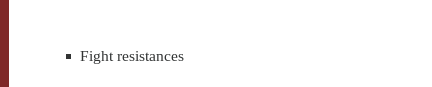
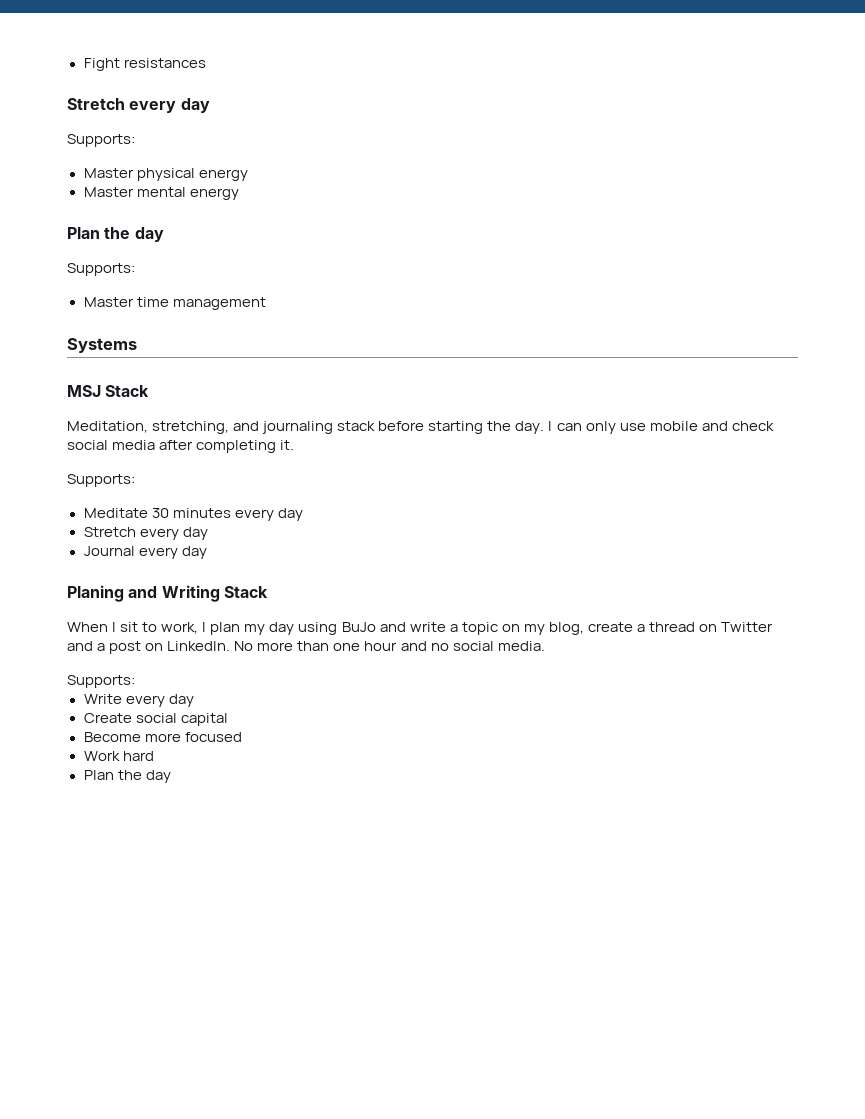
(185, 56) none -> [67,98,210,113] [67,134,135,147] [83,168,248,181] [83,187,239,200] [67,227,164,242] [67,263,135,276] [83,297,266,310] [67,338,137,353] [67,385,150,397] [67,421,774,434] [67,440,295,453] [67,474,135,487] [83,508,303,521] [83,527,208,540] [83,546,207,559] [67,585,268,602] [67,622,774,635] [67,641,545,654] [67,675,135,688] [83,694,194,707] [83,713,228,726] [83,732,242,742] [83,751,154,761] [83,770,171,783] // Stretch every day // Supports: // Master physical energy // Master mental energy // Plan the day // Supports: // Master time management // Systems // MSJ Stack // Meditation, stretching, and journaling stack before starting the day. I can only use mobile and check social media after completing it. // Supports: // Meditate 30 minutes every day // Stretch every day // Journal every day // Planing and Writing Stack // When I sit to work, I plan my day using BuJo and write a topic on my blog, create a thread on Twitter and a post on LinkedIn. No more than one hour and no social media. // Supports: // Write every day // Create social capital // Become more focused // Work hard // Plan the day

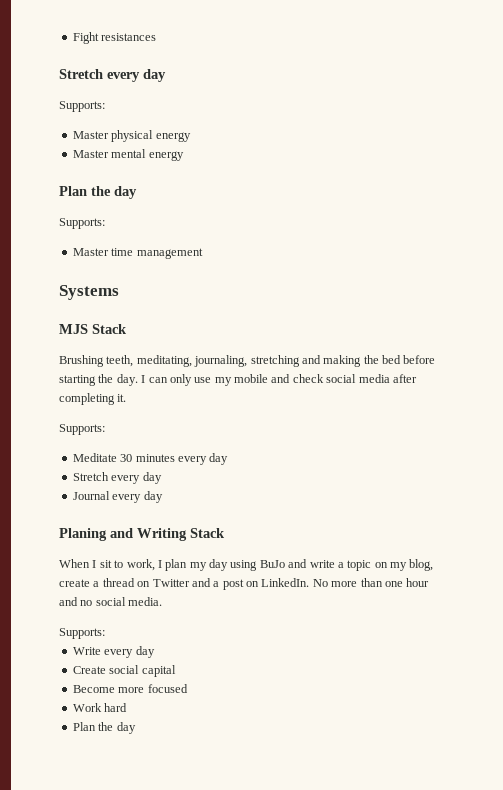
[67,385,150,397] [67,421,376,434] MSJ Stack // Meditation, stretching, and journaling stack -> [59,324,127,334] [59,355,401,367] MJS Stack // Brushing teeth, meditating, journaling, stretching and making the bed
(646, 427) none -> [214,377,232,386] my

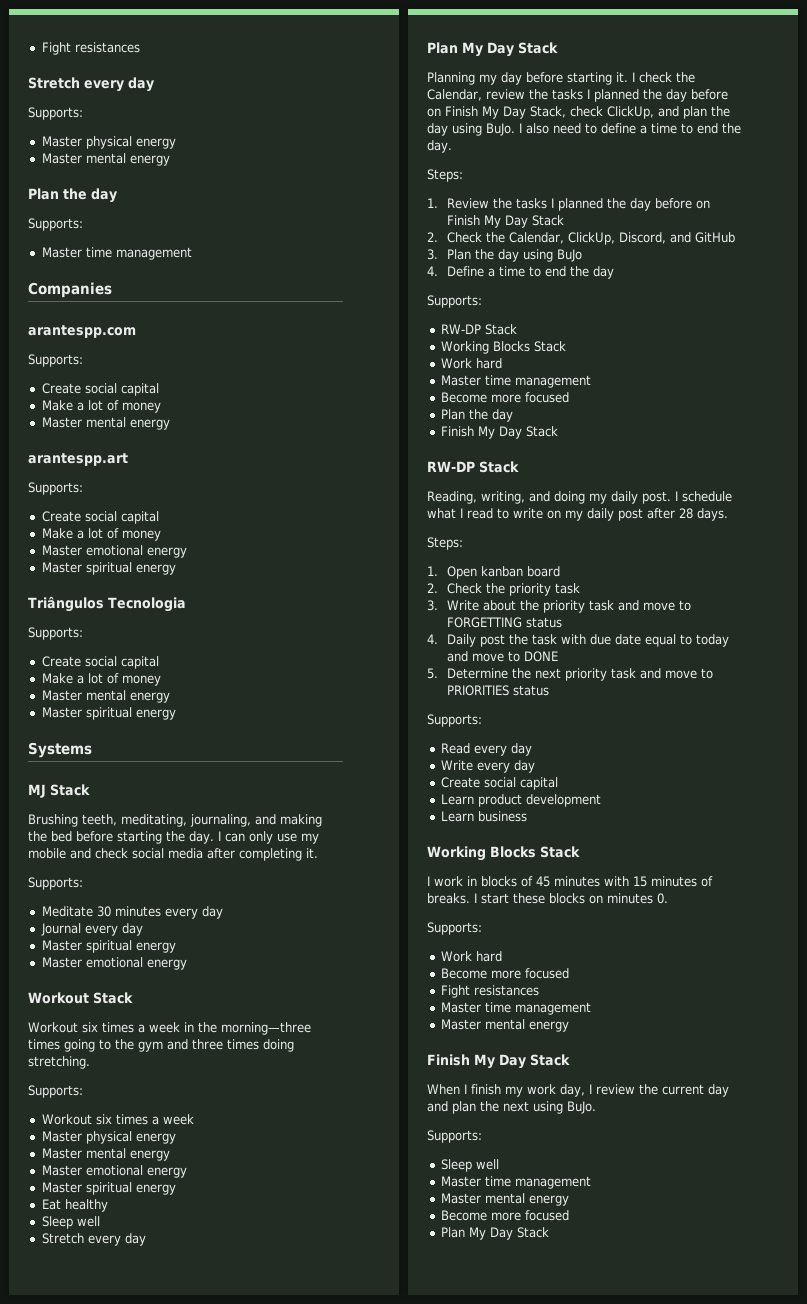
(203, 253) none -> [28,282,112,298] [28,325,136,338] [28,354,83,367] [41,383,159,396] [41,400,161,413] [41,417,170,430] [28,453,128,466] [28,482,83,495] [41,511,159,524] [41,528,161,541] [41,545,187,558] [41,562,176,575] [28,596,186,612] [28,627,83,640] [41,656,159,669] [41,673,161,686] [41,690,170,703] [41,707,176,720] // Companies // arantespp.com // Supports: // Create social capital // Make a lot of money // Master mental energy // arantespp.art // Supports: // Create social capital // Make a lot of money // Master emotional energy // Master spiritual energy // Triângulos Tecnologia // Supports: // Create social capital // Make a lot of money // Master mental energy // Master spiritual energy
[59,324,88,334] MJS -> [28,784,46,798] MJ
[250,355,300,367] stretching -> (251, 820) none
[72,472,162,484] [72,491,163,503] [59,528,225,541] [59,559,434,571] [59,578,430,590] [59,597,163,606] [59,628,105,639] Stretch every day // Journal every day // Planing and Writing Stack // When I sit to work, I plan my day using BuJo and write a topic on my blog, create a thread on Twitter and a post on LinkedIn. No more than one hour and no social media. // Supports: -> [40,923,143,936] [41,940,176,953] [41,957,187,970] [28,992,133,1004] [28,1022,311,1035] [28,1039,294,1052] [28,1056,90,1069] [28,1085,83,1098] [41,1114,194,1125] [41,1131,176,1144] [41,1148,170,1161] [41,1165,187,1178] [41,1182,176,1195] [41,1199,108,1212] [41,1216,100,1229] [41,1233,146,1246] [427,42,558,57] [427,72,695,85] [427,89,728,102] [427,106,730,119] [427,123,741,136] [427,140,452,153] [427,169,463,182] [427,198,710,211] [446,215,564,228] [427,232,735,245] [427,249,582,262] [427,266,614,279] [427,295,482,308] [440,324,517,335] [440,341,566,354] [440,358,502,369] [440,375,591,388] [440,392,569,403] [440,409,513,422] [440,426,558,439] [427,461,519,473] [427,491,732,504] [427,508,728,521] [427,537,463,550] [427,566,560,579] [427,583,580,596] [427,600,691,613] [446,617,562,628] [427,634,729,647] [446,651,558,662] [427,668,713,681] [446,685,549,696] [427,714,482,727] [440,743,532,756] Journal every day // Master spiritual energy // Master emotional energy // Workout Stack // Workout six times a week in the morning—three times going to the gym and three times doing stretching. // Supports: // Workout six times a week // Master physical energy // Master mental energy // Master emotional energy // Master spiritual energy // Eat healthy // Sleep well // Stretch every day // Plan My Day Stack // Planning my day before starting it. I check the Calendar, review the tasks I planned the day before on Finish My Day Stack, check ClickUp, and plan the day using BuJo. I also need to define a time to end the day. // Steps: // 1. Review the tasks I planned the day before on Finish My Day Stack // 2. Check the Calendar, ClickUp, Discord, and GitHub // 3. Plan the day using BuJo // 4. Define a time to end the day // Supports: // RW-DP Stack // Working Blocks Stack // Work hard // Master time management // Become more focused // Plan the day // Finish My Day Stack // RW-DP Stack // Reading, writing, and doing my daily post. I schedule what I read to write on my daily post after 28 days. // Steps: // 1. Open kanban board // 2. Check the priority task // 3. Write about the priority task and move to FORGETTING status // 4. Daily post the task with due date equal to today and move to DONE // 5. Determine the next priority task and move to PRIORITIES status // Supports: // Read every day
[72,684,188,693] [72,703,128,712] [72,722,136,734] Become more focused // Work hard // Plan the day -> [440,794,601,807] [440,811,527,822] [427,846,580,861] [427,876,713,887] [427,893,668,904] [427,922,482,935] [440,951,502,962] [440,968,569,979] [440,985,539,998] [440,1002,591,1015] [440,1019,569,1032] [427,1054,570,1069] [427,1084,729,1097] [427,1101,596,1114] [427,1130,482,1143] [440,1159,499,1172] [440,1176,591,1189] [440,1193,569,1206] [440,1210,569,1221] [440,1227,549,1240] Learn product development // Learn business // Working Blocks Stack // I work in blocks of 45 minutes with 15 minutes of breaks. I start these blocks on minutes 0. // Supports: // Work hard // Become more focused // Fight resistances // Master time management // Master mental energy // Finish My Day Stack // When I finish my work day, I review the current day and plan the next using BuJo. // Supports: // Sleep well // Master time management // Master mental energy // Become more focused // Plan My Day Stack

